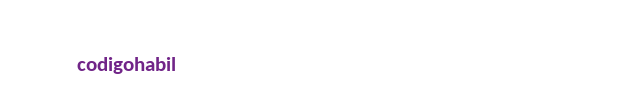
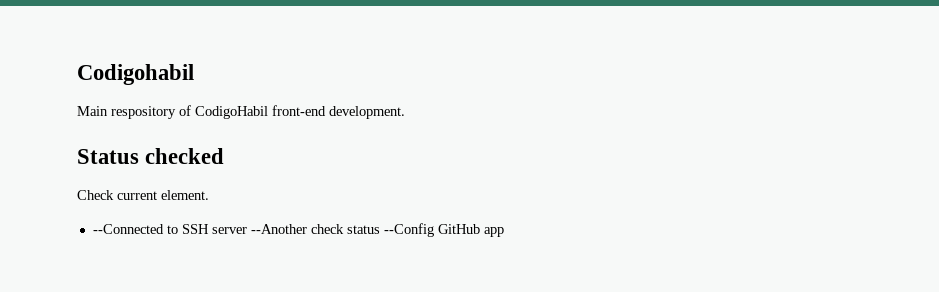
[77,57,176,74] codigohabil -> [77,64,194,85] [77,105,405,119] [77,148,225,164] [77,190,209,200] [92,223,504,237] Codigohabil // Main respository of CodigoHabil front-end development. // Status checked // Check current element. // --Connected to SSH server --Another check status --Config GitHub app

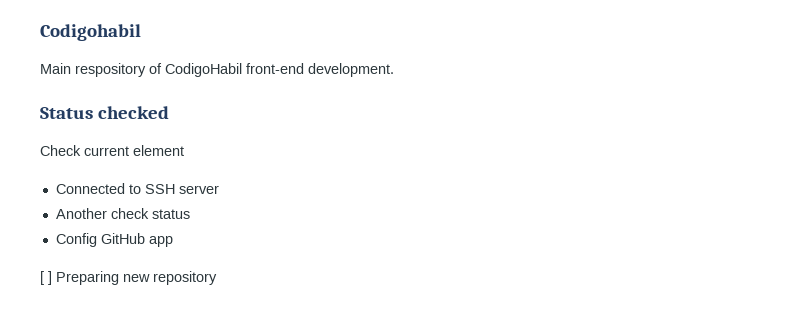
[161,190,209,200] [92,224,164,234] element. // --Connected -> [133,145,184,156] [55,183,125,194] element // Connected
[250,224,307,234] --Another -> [55,208,107,219] // Another
[383,223,434,237] --Config -> [55,233,97,247] // Config
(504, 232) none -> [40,271,217,285] // [ ] Preparing new repository

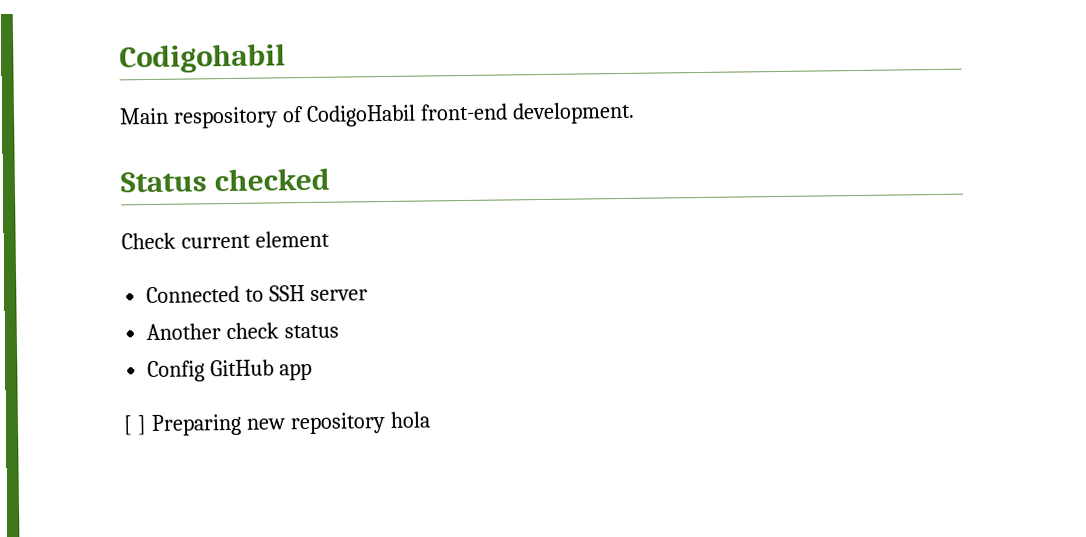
(217, 278) none -> [389,411,431,428] hola

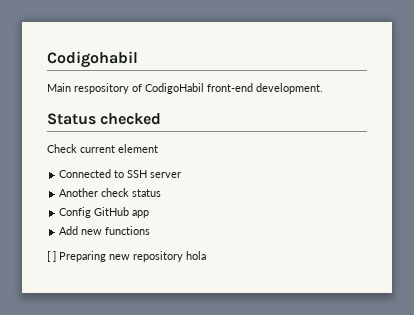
(313, 371) none -> [59,226,151,235] // Add new functions

